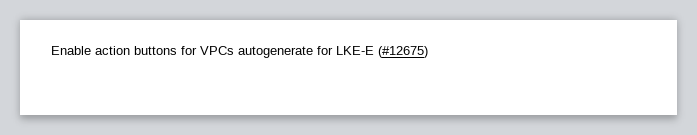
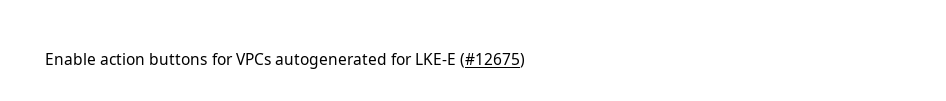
[238,46,313,58] autogenerate -> [274,53,387,69] autogenerated

